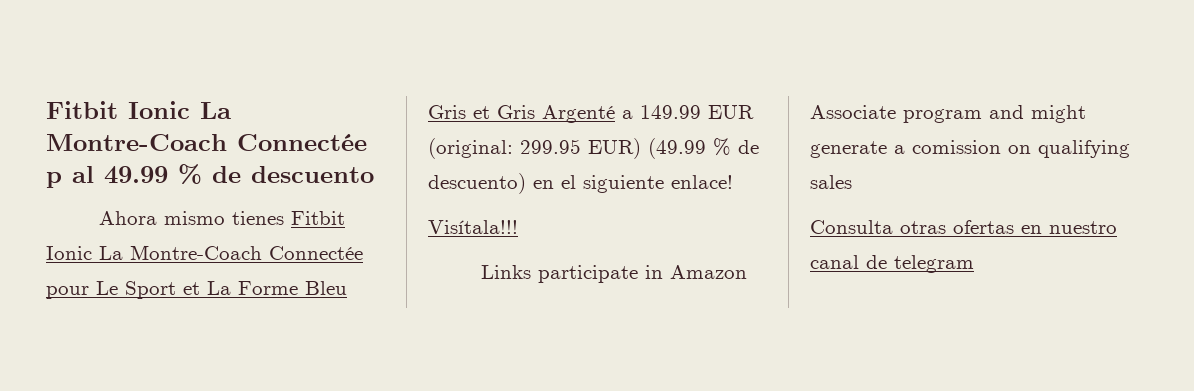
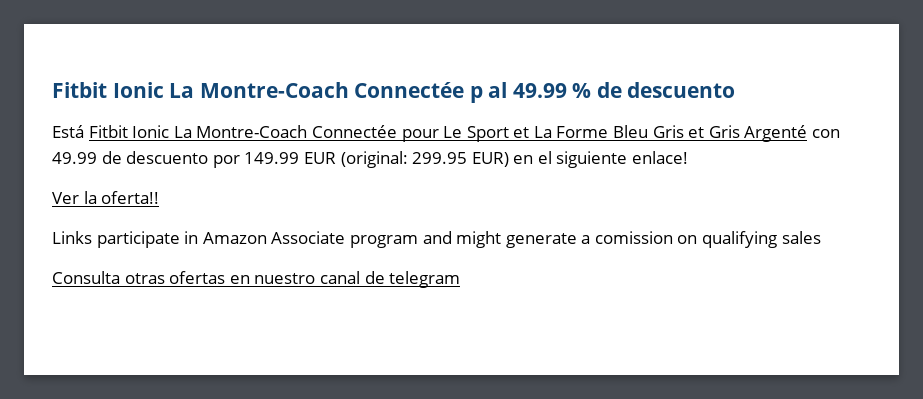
[99,211,285,225] Ahora mismo tienes -> [52,125,84,138] Está
[622,110,633,119] a -> [812,129,841,138] [52,151,240,168] con 49.99 de descuento por
[648,138,759,159] [428,173,526,194] (49.99 % de descuento) -> (509, 159) none
[428,220,518,234] Visítala!!! -> [52,191,160,204] Ver la oferta!!

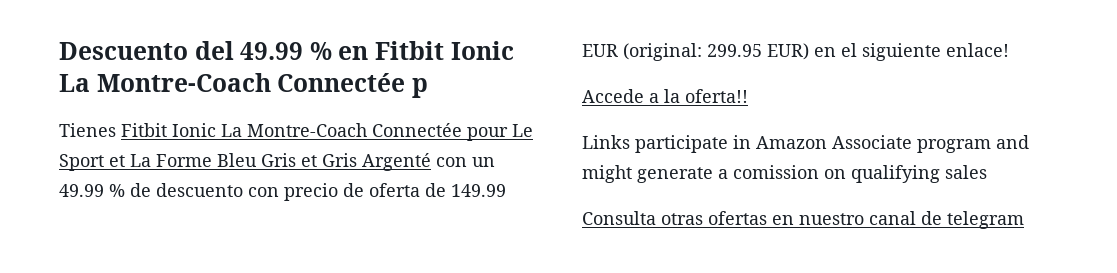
(52, 90) none -> [59,41,369,60] Descuento del 49.99 % en
[488,82,736,98] [52,125,84,138] al 49.99 % de descuento // Está -> [59,123,116,137] // Tienes
[52,151,240,168] 49.99 de descuento por -> [472,157,495,167] [59,183,446,201] un 49.99 % de descuento con precio de oferta de
[52,192,79,204] Ver -> [582,89,659,103] Accede a

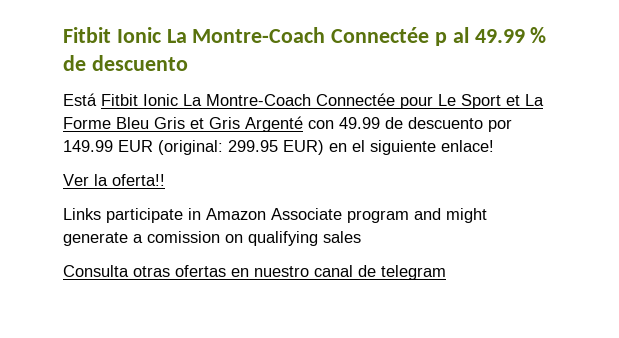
[59,41,369,60] Descuento del 49.99 % en -> (63, 35) none
[59,123,116,137] // Tienes -> [452,27,547,43] [63,55,188,71] [63,93,97,106] al 49.99 % de descuento // Está
[472,157,495,167] [59,183,446,201] un 49.99 % de descuento con precio de oferta de -> [339,117,512,132] 49.99 de descuento por
[582,89,659,103] Accede a -> [63,174,89,186] Ver

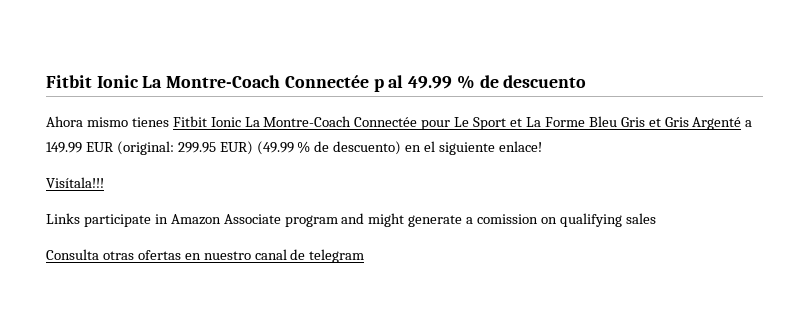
[63,93,97,106] Está -> [46,116,169,127] Ahora mismo tienes
[308,117,512,132] con 49.99 de descuento por -> [745,120,753,127] a
(324, 147) none -> [256,141,402,155] (49.99 % de descuento)
[63,174,165,186] Ver la oferta!! -> [46,177,104,188] Visítala!!!

